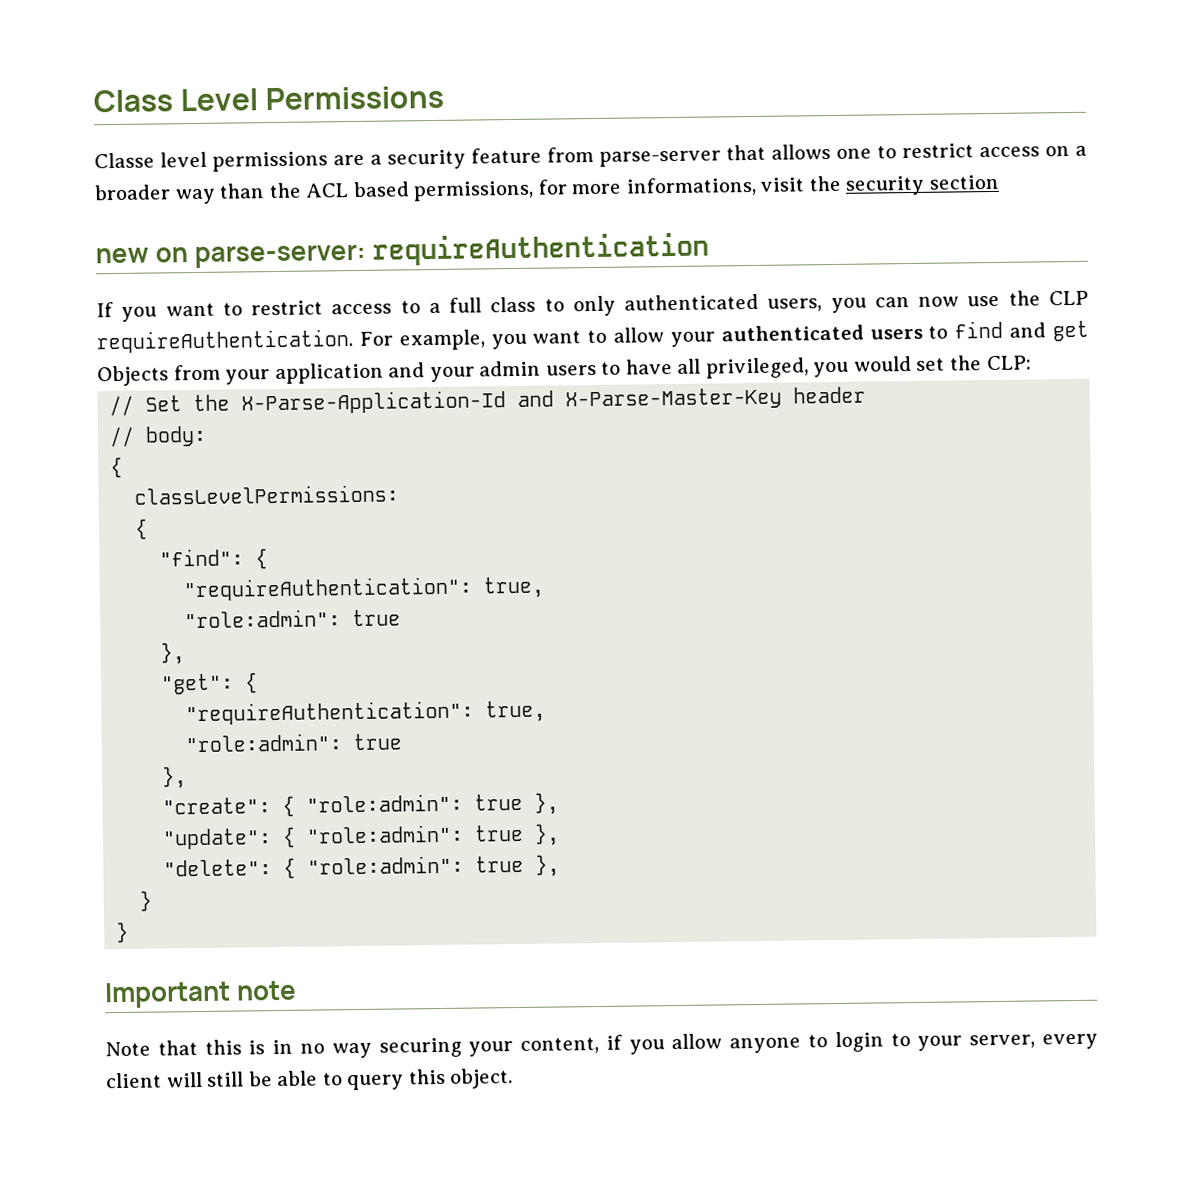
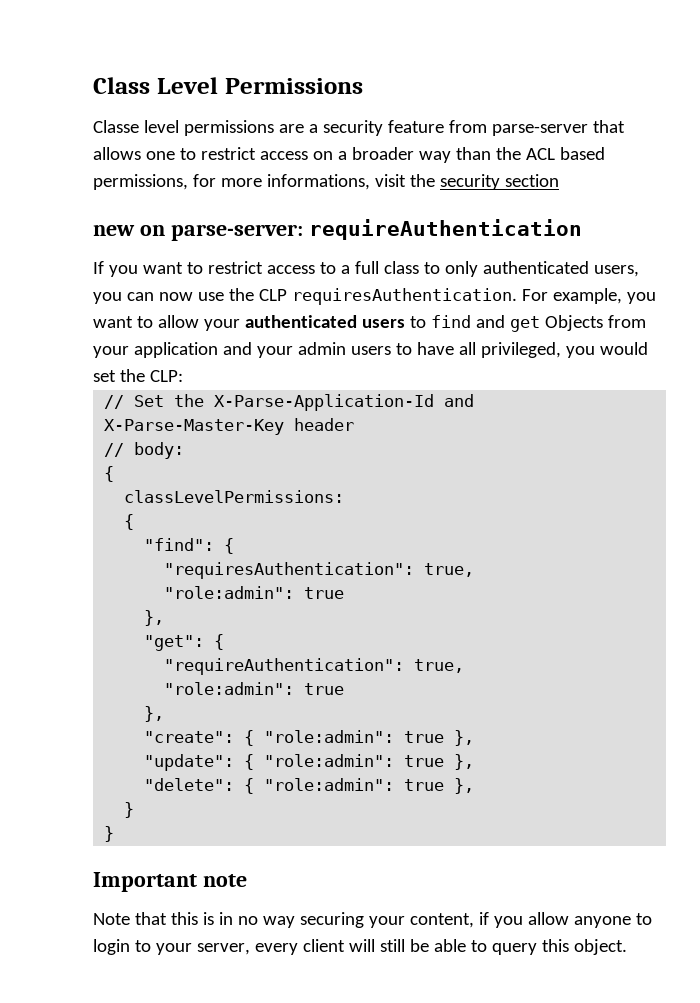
[96,329,353,354] requireAuthentication. -> [291,288,517,305] requiresAuthentication.
[183,576,474,602] "requireAuthentication": -> [164,562,415,579] "requiresAuthentication":

